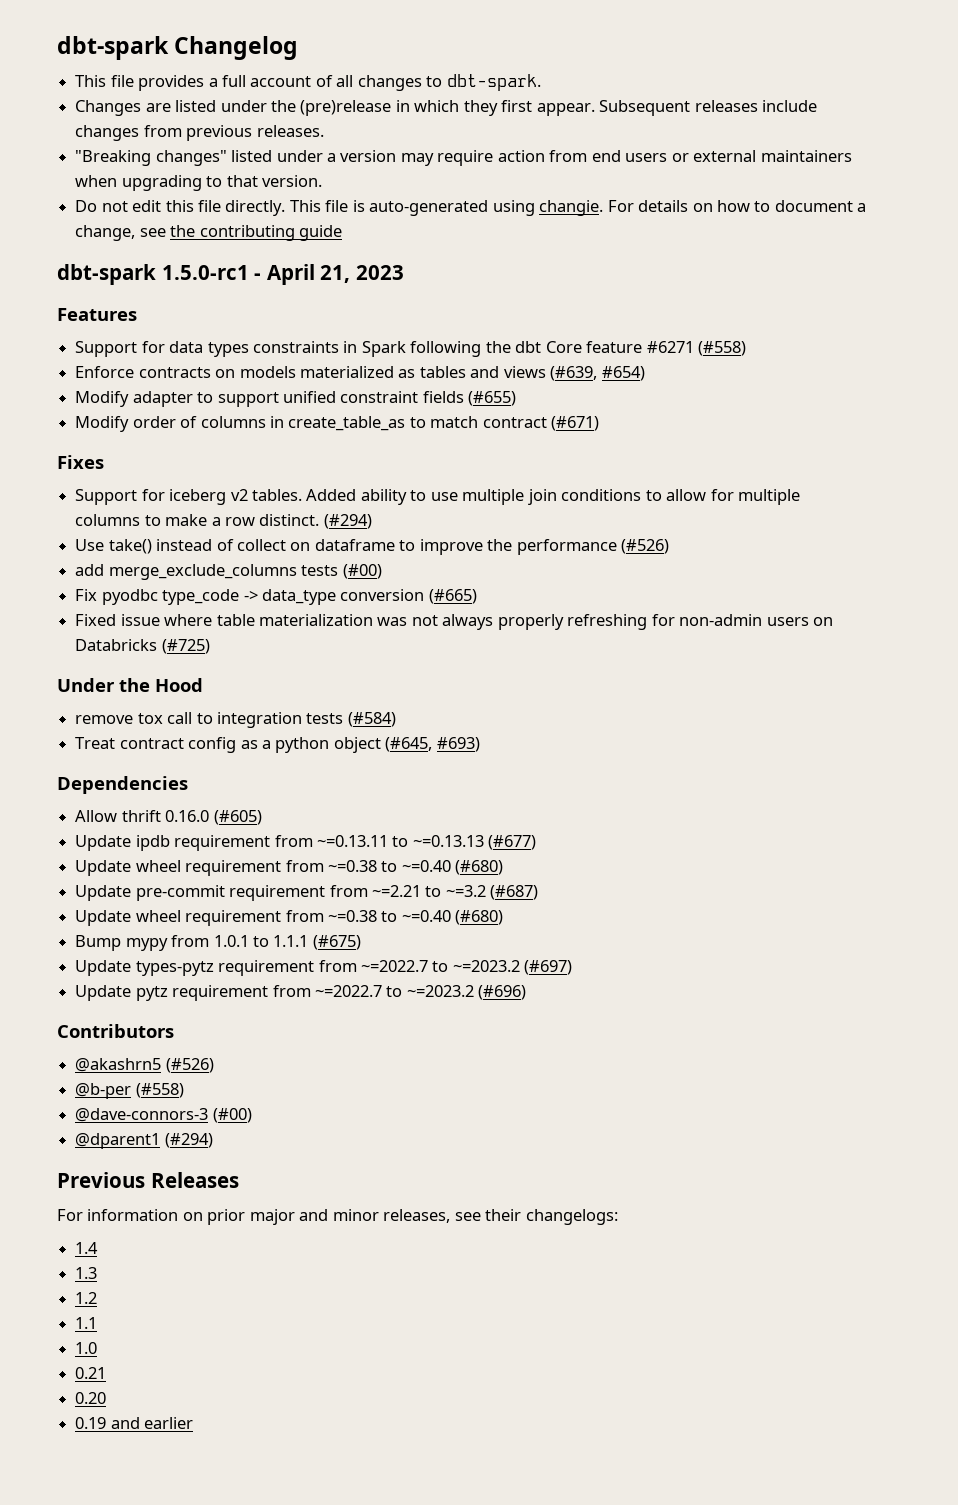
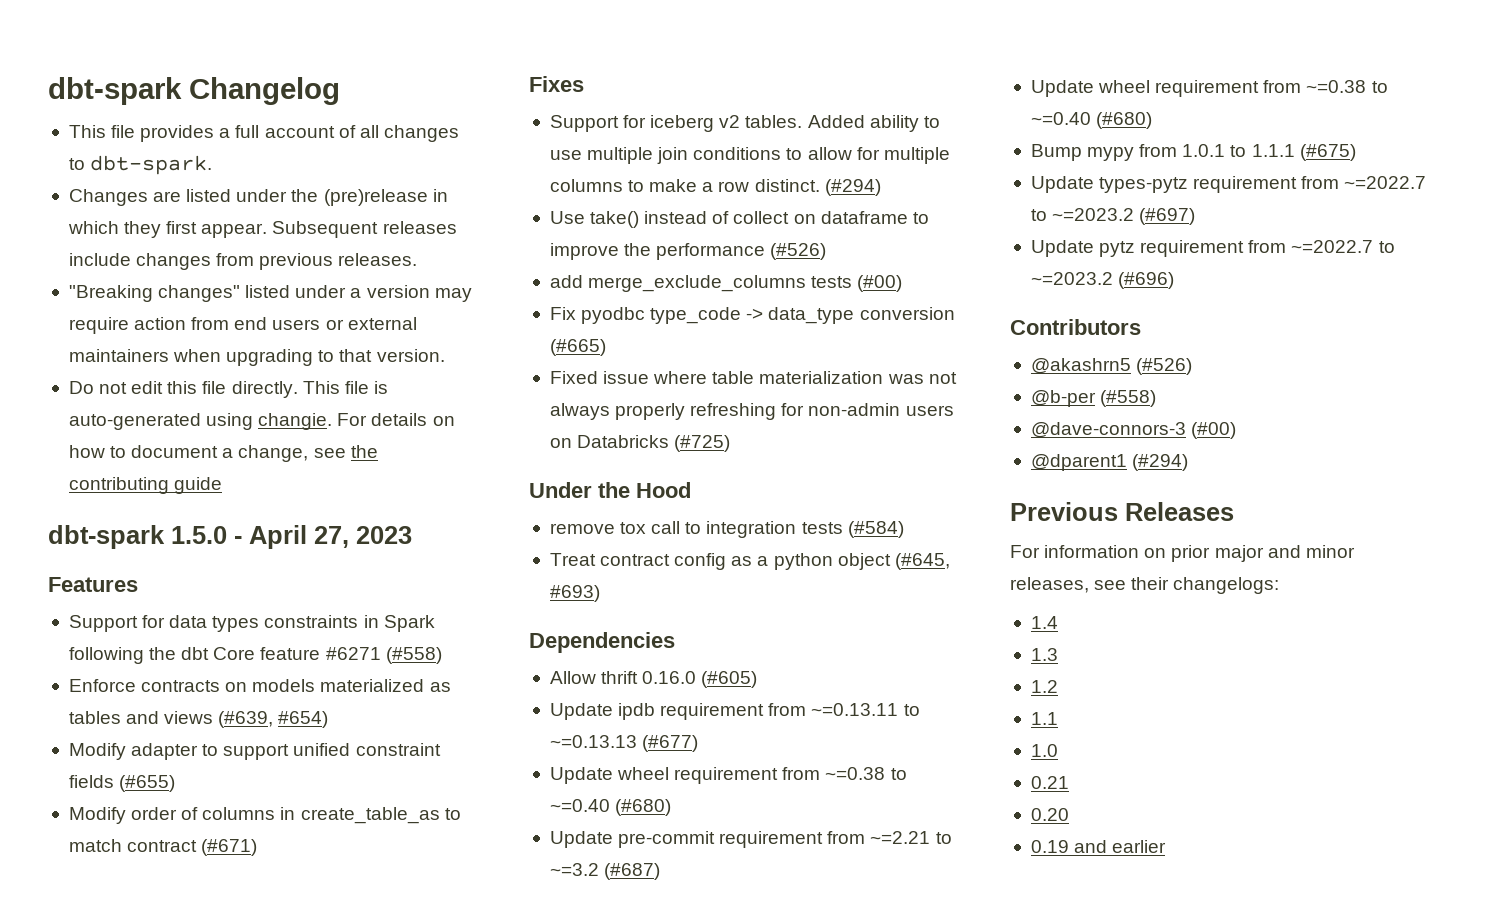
[161,265,249,280] 1.5.0-rc1 -> [171,526,227,544] 1.5.0
[320,265,351,283] 21, -> [314,526,349,548] 27,

